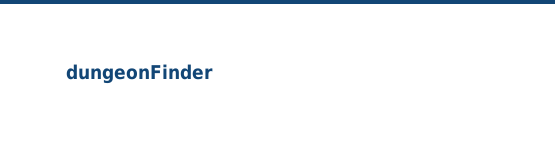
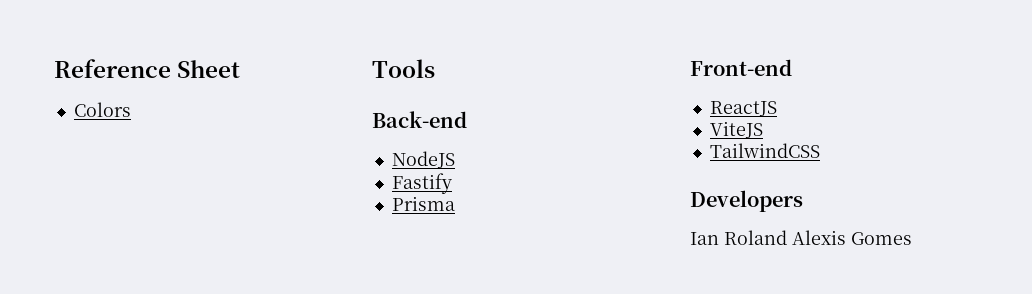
[66,64,213,84] dungeonFinder -> [54,59,241,78] [73,102,131,117] [372,59,435,78] [372,111,467,128] [391,151,455,169] [391,173,452,194] [391,196,455,211] [690,59,792,76] [709,101,777,117] [709,121,763,139] [709,143,820,158] [690,190,803,212] [690,230,912,245] Reference Sheet // Colors // Tools // Back-end // NodeJS // Fastify // Prisma // Front-end // ReactJS // ViteJS // TailwindCSS // Developers // Ian Roland Alexis Gomes

